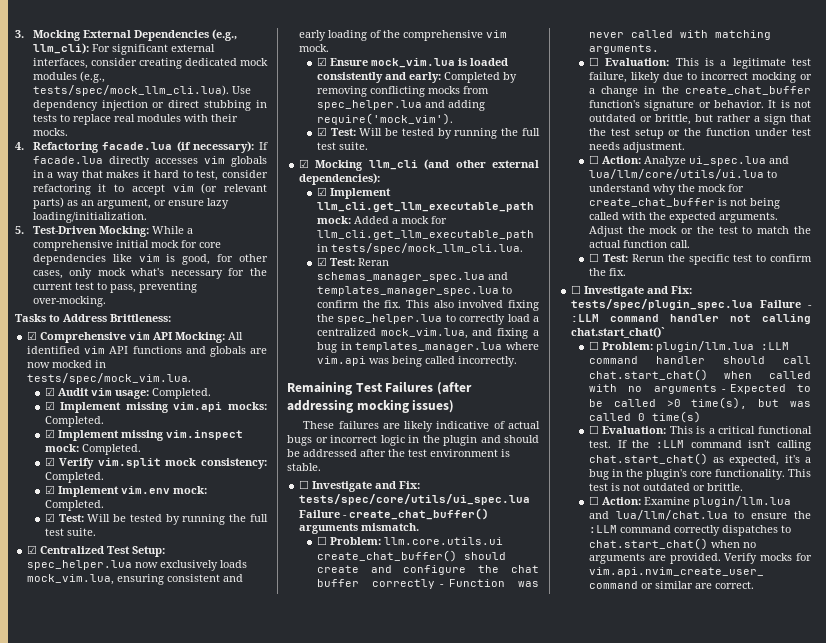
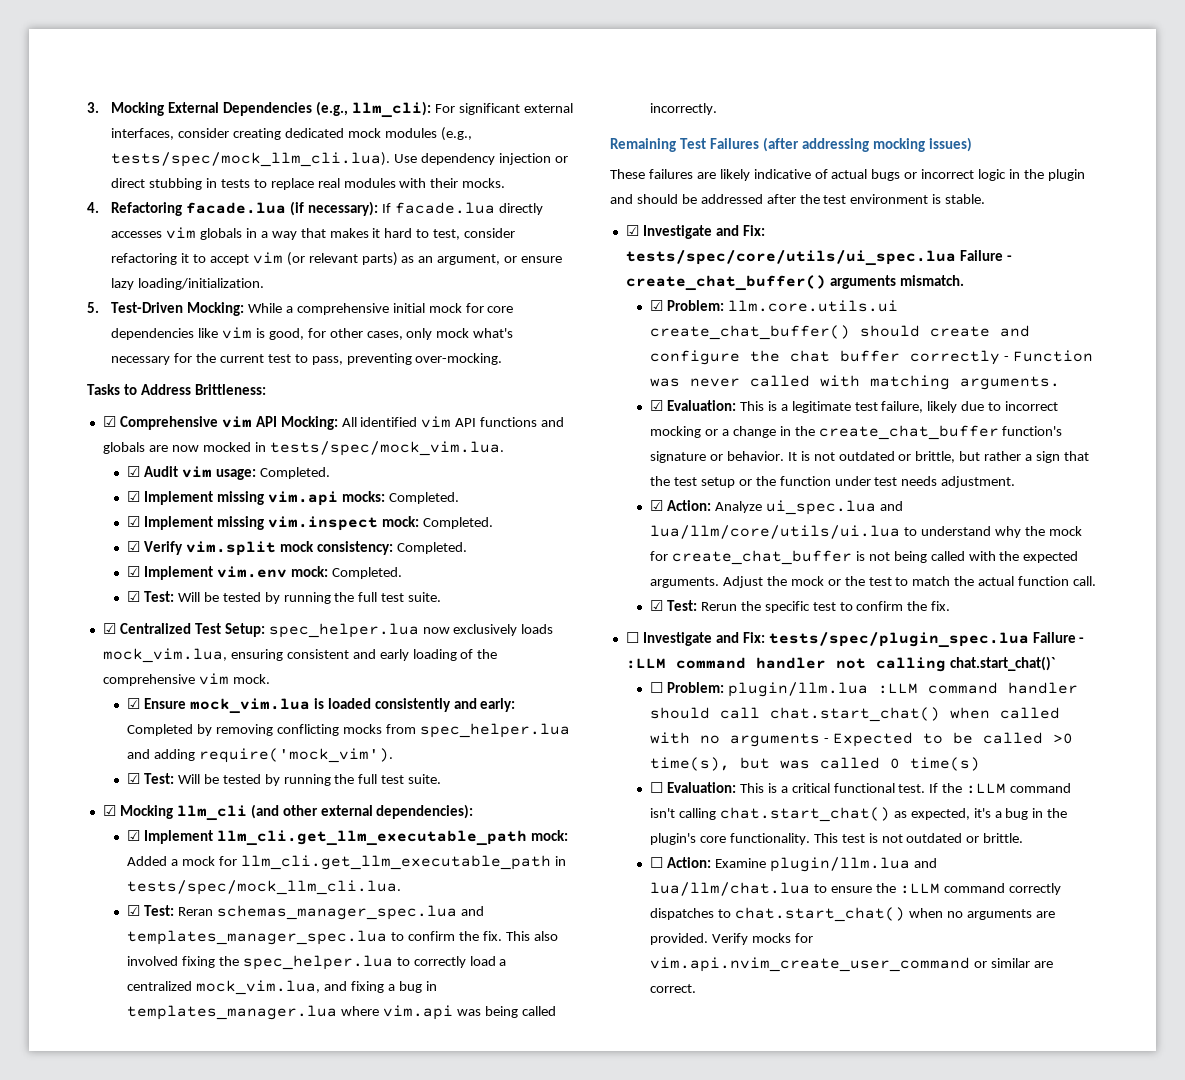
[299,480,310,489] ☐ -> [625,225,639,236] ☑
[316,536,327,545] ☐ -> [650,300,664,311] ☑
[588,57,599,66] ☐ -> [650,400,664,411] ☑
[588,155,599,164] ☐ -> [650,500,664,511] ☑
[588,253,599,262] ☐ -> [650,600,664,611] ☑

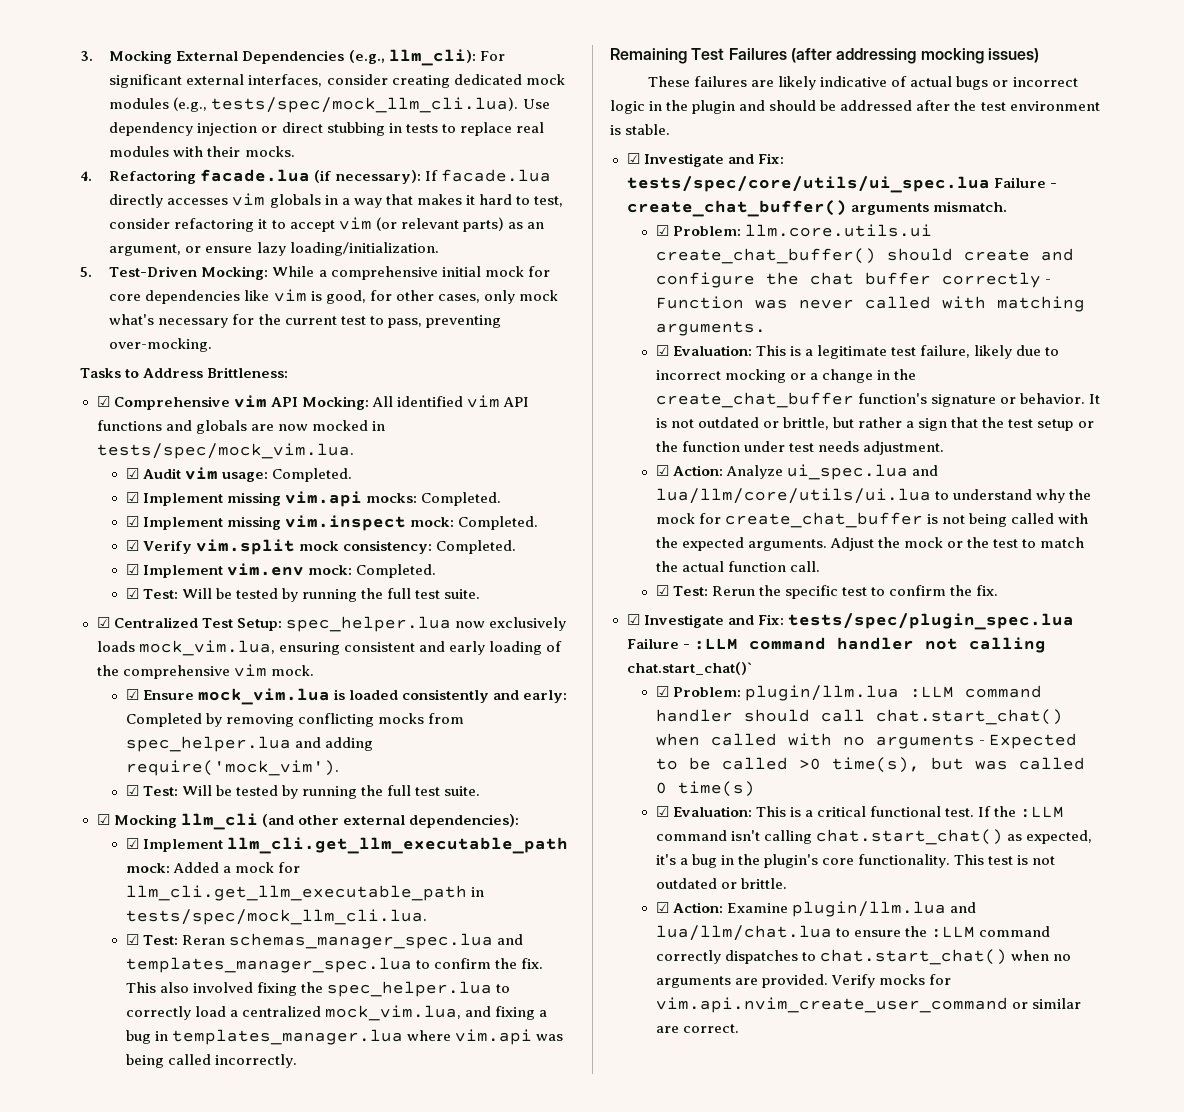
[625,632,639,643] ☐ -> [626,614,640,625] ☑
[650,682,664,693] ☐ -> [655,686,669,697] ☑
[650,782,664,793] ☐ -> [655,806,669,817] ☑
[650,857,664,868] ☐ -> [655,902,669,913] ☑

